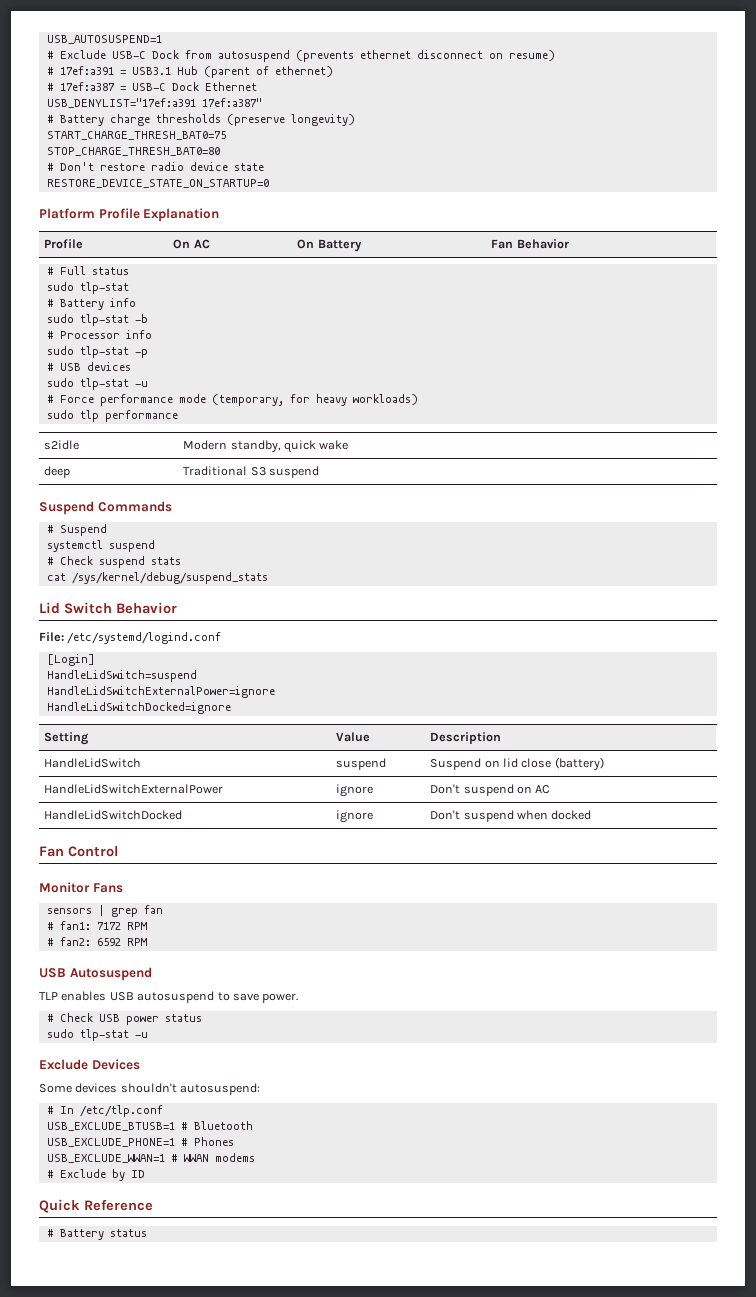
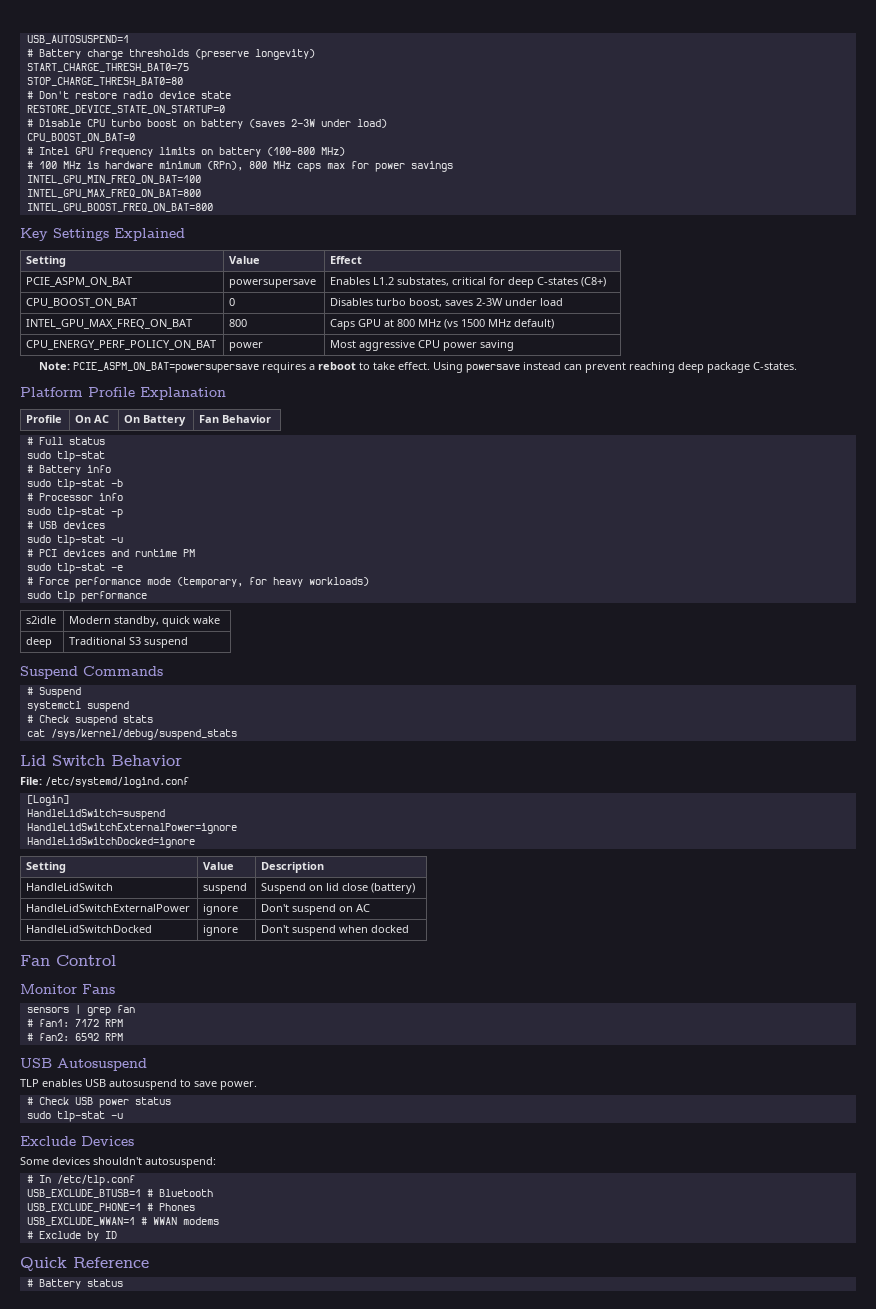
[46,50,555,62] [46,66,333,78] [46,82,257,91] [46,98,262,108] // # Exclude USB-C Dock from autosuspend (prevents ethernet disconnect on resume) // # 17ef:a391 = USB3.1 Hub (parent of ethernet) // # 17ef:a387 = USB-C Dock Ethernet // USB_DENYLIST="17ef:a391 17ef:a387" -> (129, 39) none
(269, 183) none -> [26,119,387,129] [26,133,135,142] [26,147,345,158] [26,161,453,172] [26,175,201,184] [26,189,201,198] [26,203,213,212] [20,228,185,241] [26,256,67,267] [229,256,261,264] [330,256,363,264] [26,277,133,287] [229,279,317,288] [330,277,607,288] [26,298,138,308] [229,298,236,306] [330,298,564,307] [26,319,193,329] [229,319,248,327] [330,319,555,330] [26,340,217,350] [229,342,264,351] [330,340,515,351] [39,362,798,373] // # Disable CPU turbo boost on battery (saves 2-3W under load) // CPU_BOOST_ON_BAT=0 // # Intel GPU frequency limits on battery (100-800 MHz) // # 100 MHz is hardware minimum (RPn), 800 MHz caps max for power savings // INTEL_GPU_MIN_FREQ_ON_BAT=100 // INTEL_GPU_MAX_FREQ_ON_BAT=800 // INTEL_GPU_BOOST_FREQ_ON_BAT=800 // Key Settings Explained // Setting | Value | Effect // PCIE_ASPM_ON_BAT | powersupersave | Enables L1.2 substates, critical for deep C-states (C8+) // CPU_BOOST_ON_BAT | 0 | Disables turbo boost, saves 2-3W under load // INTEL_GPU_MAX_FREQ_ON_BAT | 800 | Caps GPU at 800 MHz (vs 1500 MHz default) // CPU_ENERGY_PERF_POLICY_ON_BAT | power | Most aggressive CPU power saving // Note: PCIE_ASPM_ON_BAT=powersupersave requires a reboot to take effect. Using powersave instead can prevent reaching deep package C-states.
(148, 384) none -> [26,549,195,557] [26,563,123,574] // # PCI devices and runtime PM // sudo tlp-stat -e

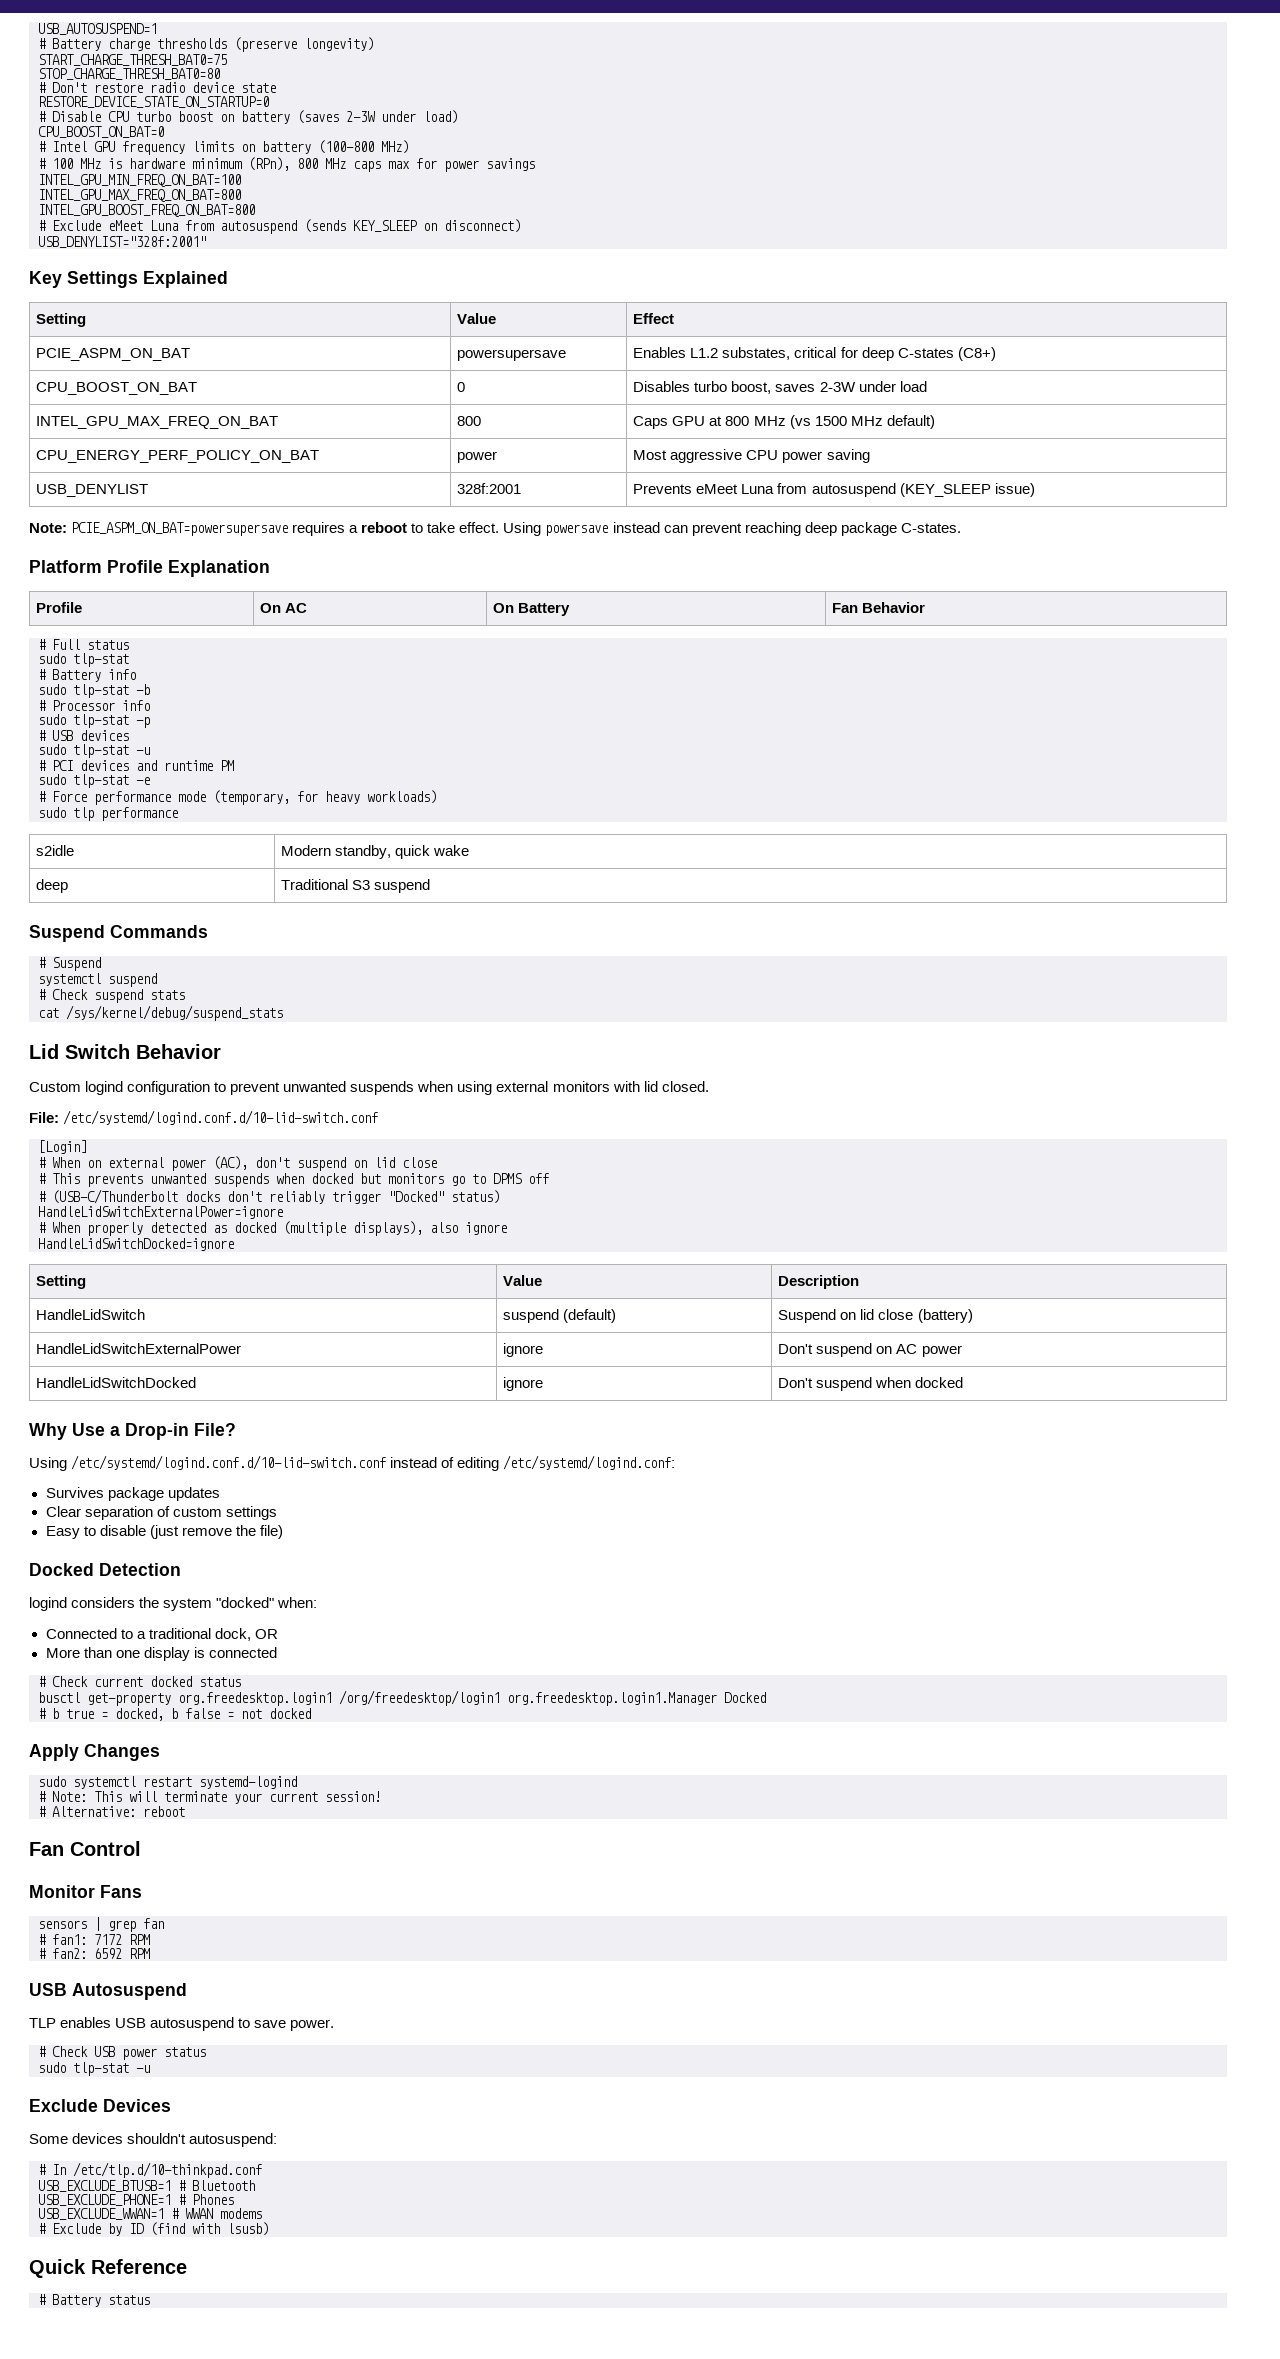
(213, 207) none -> [38,219,521,234] [38,236,206,248] // # Exclude eMeet Luna from autosuspend (sends KEY_SLEEP on disconnect) // USB_DENYLIST="328f:2001"
(515, 345) none -> [36,484,149,497] [457,483,522,494] [633,483,1035,497] // USB_DENYLIST | 328f:2001 | Prevents eMeet Luna from autosuspend (KEY_SLEEP issue)
(182, 760) none -> [29,1081,709,1095] // Custom logind configuration to prevent unwanted suspends when using external monitors with lid closed.
[45,777,189,788] /etc/systemd/logind.conf -> [63,1110,379,1125] /etc/systemd/logind.conf.d/10-lid-switch.conf
[26,809,165,820] [26,823,237,834] HandleLidSwitch=suspend // HandleLidSwitchExternalPower=ignore -> [38,1156,437,1171] [38,1173,549,1187] [38,1189,500,1204] [38,1206,283,1219] [38,1221,507,1236] # When on external power (AC), don't suspend on lid close // # This prevents unwanted suspends when docked but monitors go to DPMS off // # (USB-C/Thunderbolt docks don't reliably trigger "Docked" status) // HandleLidSwitchExternalPower=ignore // # When properly detected as docked (multiple displays), also ignore
(248, 888) none -> [563,1309,617,1323] (default)
(371, 908) none -> [921,1345,962,1357] power
(410, 929) none -> [29,1423,236,1440] [29,1455,676,1471] [45,1487,220,1501] [45,1506,277,1520] [45,1525,283,1539] [29,1563,181,1576] [29,1597,318,1611] [45,1628,278,1641] [45,1647,277,1661] [38,1676,241,1687] [38,1690,766,1706] [38,1708,311,1721] [29,1744,160,1761] [38,1776,297,1789] [38,1791,381,1804] [38,1806,185,1817] // Why Use a Drop-in File? // Using /etc/systemd/logind.conf.d/10-lid-switch.conf instead of editing /etc/systemd/logind.conf: // Survives package updates // Clear separation of custom settings // Easy to disable (just remove the file) // Docked Detection // logind considers the system "docked" when: // Connected to a traditional dock, OR // More than one display is connected // # Check current docked status // busctl get-property org.freedesktop.login1 /org/freedesktop/login1 org.freedesktop.login1.Manager Docked // # b true = docked, b false = not docked // Apply Changes // sudo systemctl restart systemd-logind // # Note: This will terminate your current session! // # Alternative: reboot
[56,1175,135,1186] /etc/tlp.conf -> [73,2162,262,2178] /etc/tlp.d/10-thinkpad.conf
(117, 1235) none -> [150,2222,269,2236] (find with lsusb)

